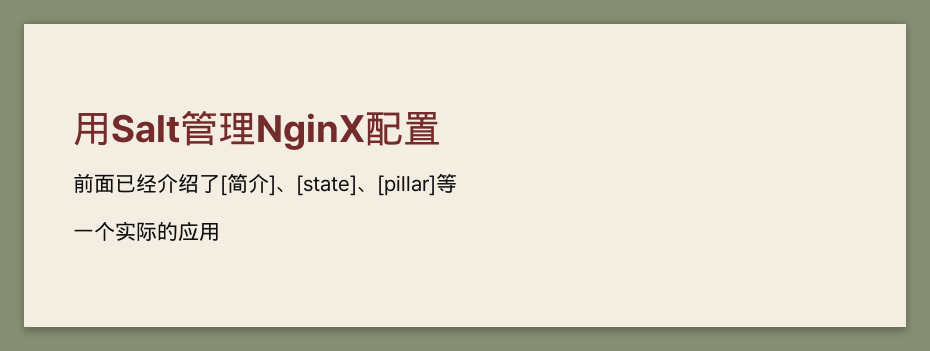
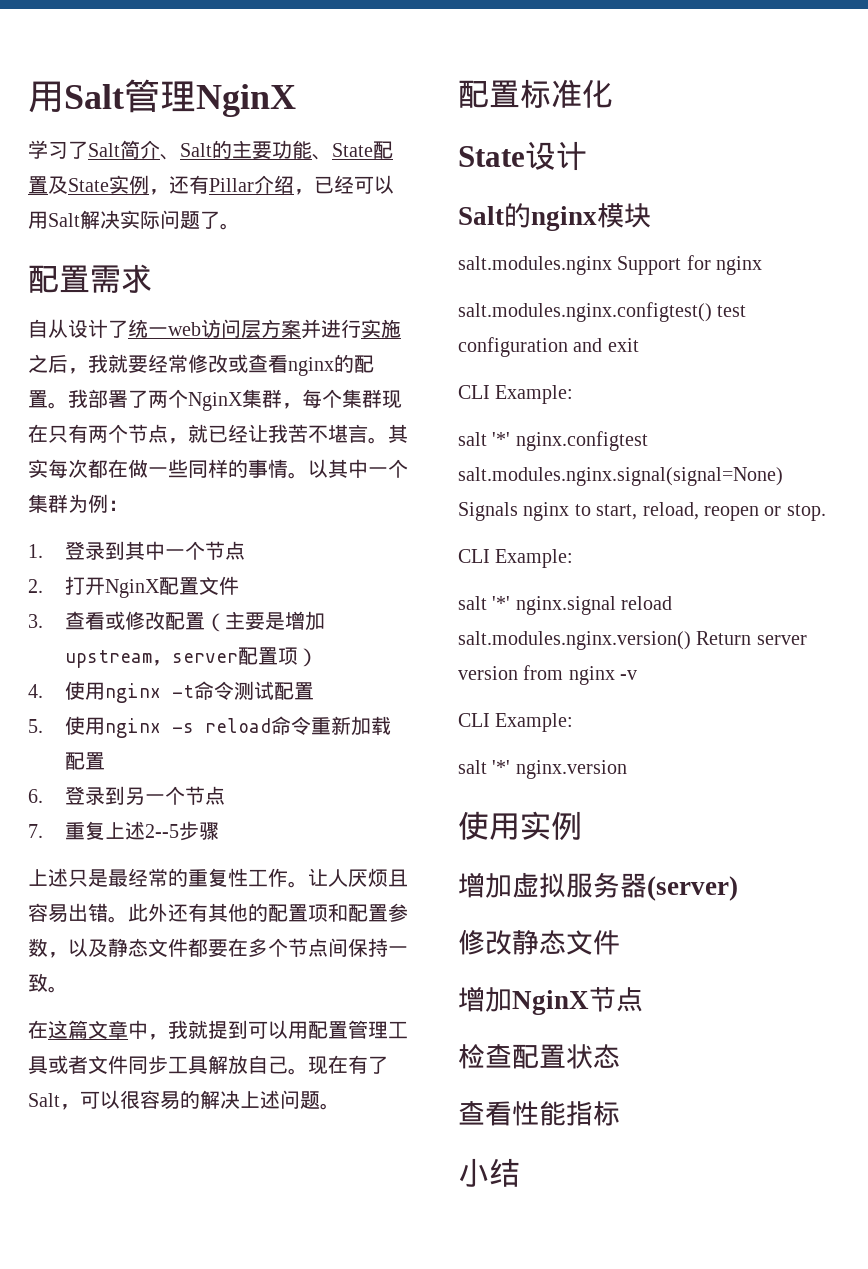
[365,112,441,146] [73,173,457,196] [73,221,220,241] 配置 // 前面已经介绍了[简介]、[state]、[pillar]等 // 一个实际的应用 -> [28,140,393,160] [28,175,394,195] [28,210,240,230] [28,264,152,293] [28,319,401,339] [28,354,374,376] [28,389,402,411] [28,424,408,444] [28,459,408,479] [28,494,128,513] [28,541,246,560] [28,576,240,598] [28,611,326,632] [65,647,319,668] [28,681,315,703] [28,716,392,738] [65,752,106,770] [28,786,226,805] [28,821,220,841] [28,868,408,888] [28,903,408,923] [28,938,408,958] [28,973,68,993] [28,1020,408,1040] [28,1055,388,1075] [28,1090,340,1110] [458,79,613,108] [458,141,587,171] [458,203,651,231] [458,255,763,275] [458,302,747,322] [458,337,639,357] [458,385,574,404] [458,431,648,451] [458,467,783,486] [458,502,826,521] [458,549,574,568] [458,596,673,615] [458,631,807,650] [458,665,638,685] [458,713,574,732] [458,760,627,779] [458,811,582,841] [458,872,738,901] [458,929,620,955] [458,986,643,1015] [458,1044,620,1069] [458,1101,620,1126] [458,1158,520,1187] // 学习了Salt简介、Salt的主要功能、State配置及State实例，还有Pillar介绍，已经可以用Salt解决实际问题了。 // 配置需求 // 自从设计了统一web访问层方案并进行实施之后，我就要经常修改或查看nginx的配置。我部署了两个NginX集群，每个集群现在只有两个节点，就已经让我苦不堪言。其实每次都在做一些同样的事情。以其中一个集群为例： // 1.登录到其中一个节点 // 2.打开NginX配置文件 // 3.查看或修改配置（主要是增加upstream，server配置项） // 4.使用nginx -t命令测试配置 // 5.使用nginx -s reload命令重新加载配置 // 6.登录到另一个节点 // 7.重复上述2--5步骤 // 上述只是最经常的重复性工作。让人厌烦且容易出错。此外还有其他的配置项和配置参数，以及静态文件都要在多个节点间保持一致。 // 在这篇文章中，我就提到可以用配置管理工具或者文件同步工具解放自己。现在有了Salt，可以很容易的解决上述问题。 // 配置标准化 // State设计 // Salt的nginx模块 // salt.modules.nginx Support for nginx // salt.modules.nginx.configtest() test configuration and exit // CLI Example: // salt '*' nginx.configtest salt.modules.nginx.signal(signal=None) Signals nginx to start, reload, reopen or stop. // CLI Example: // salt '*' nginx.signal reload salt.modules.nginx.version() Return server version from nginx -v // CLI Example: // salt '*' nginx.version // 使用实例 // 增加虚拟服务器(server) // 修改静态文件 // 增加NginX节点 // 检查配置状态 // 查看性能指标 // 小结

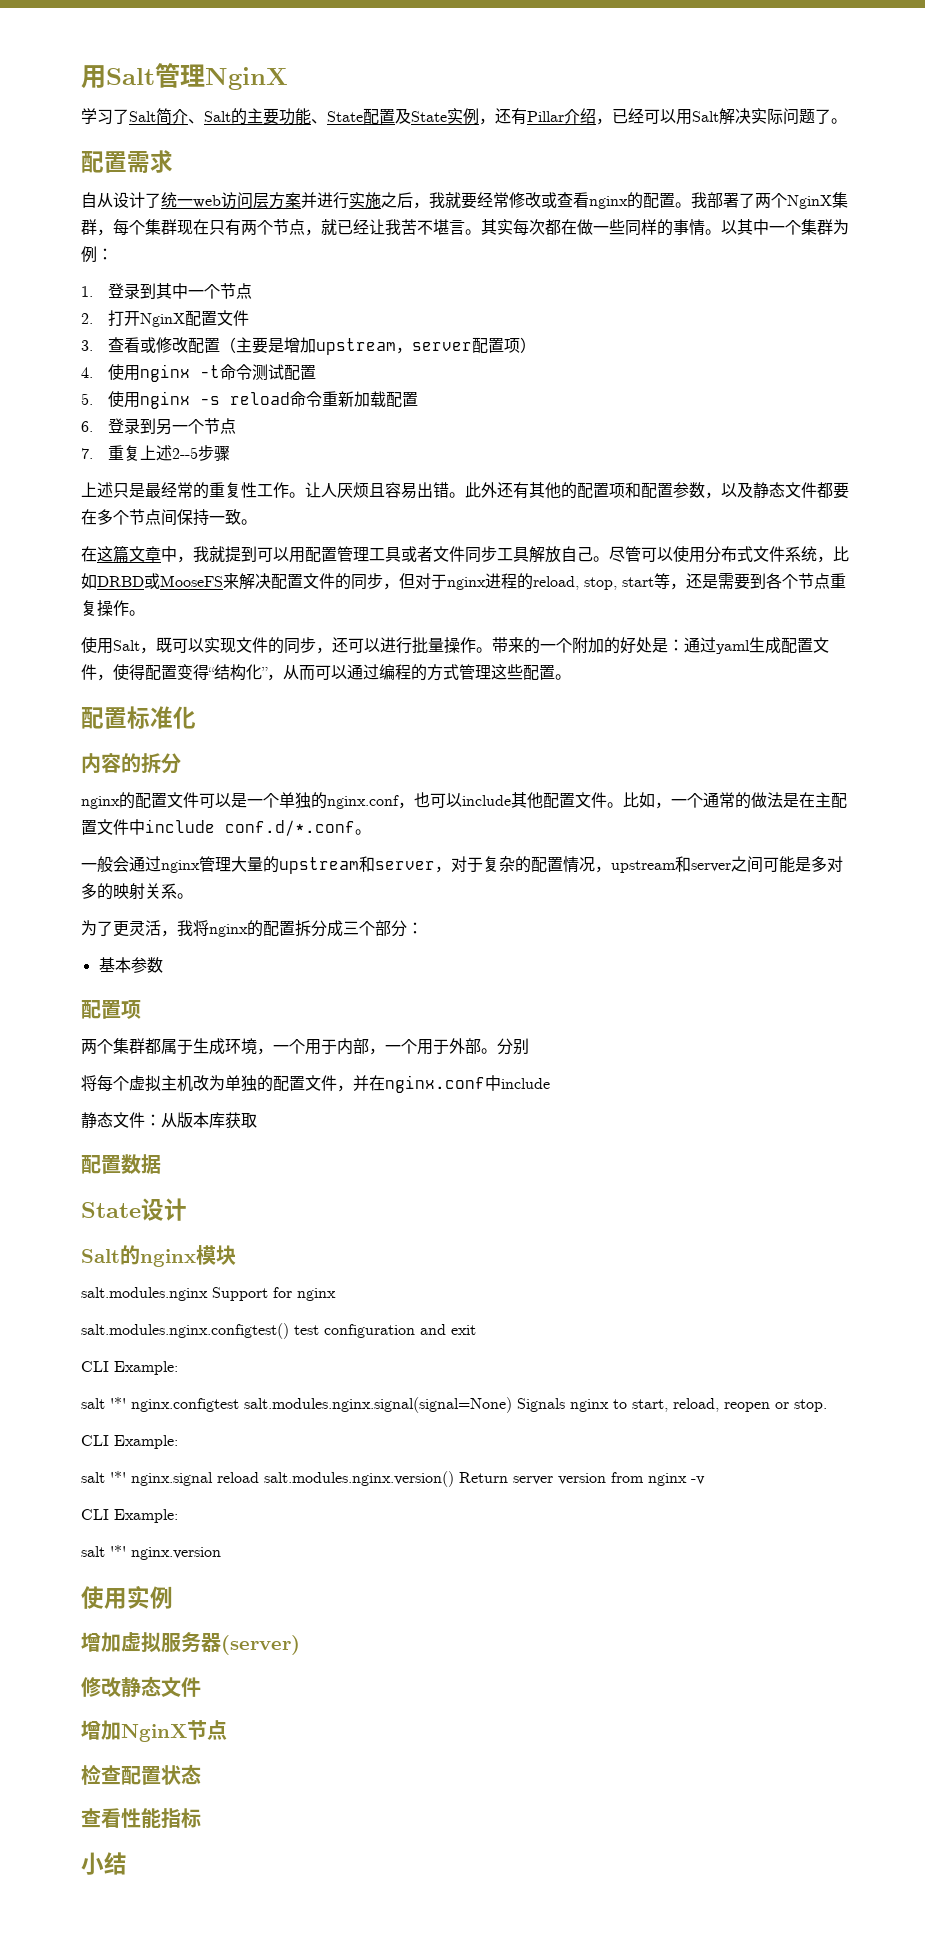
[308,1055,388,1075] [28,1090,340,1110] [458,79,613,108] 现在有了Salt，可以很容易的解决上述问题。 // 配置标准化 -> [609,546,849,563] [81,573,846,590] [81,600,145,617] [81,637,829,654] [81,664,571,681] [81,706,196,729] [81,753,181,774] [81,792,847,809] [81,819,371,836] [81,856,843,874] [81,883,193,900] [81,920,423,937] [98,957,163,973] [81,1000,141,1019] [81,1038,529,1055] [81,1075,550,1093] [81,1112,257,1129] [81,1154,161,1174] 尽管可以使用分布式文件系统，比如DRBD或MooseFS来解决配置文件的同步，但对于nginx进程的reload, stop, start等，还是需要到各个节点重复操作。 // 使用Salt，既可以实现文件的同步，还可以进行批量操作。带来的一个附加的好处是：通过yaml生成配置文件，使得配置变得“结构化”，从而可以通过编程的方式管理这些配置。 // 配置标准化 // 内容的拆分 // nginx的配置文件可以是一个单独的nginx.conf，也可以include其他配置文件。比如，一个通常的做法是在主配置文件中include conf.d/*.conf。 // 一般会通过nginx管理大量的upstream和server，对于复杂的配置情况，upstream和server之间可能是多对多的映射关系。 // 为了更灵活，我将nginx的配置拆分成三个部分： // 基本参数 // 配置项 // 两个集群都属于生成环境，一个用于内部，一个用于外部。分别 // 将每个虚拟主机改为单独的配置文件，并在nginx.conf中include // 静态文件：从版本库获取 // 配置数据

